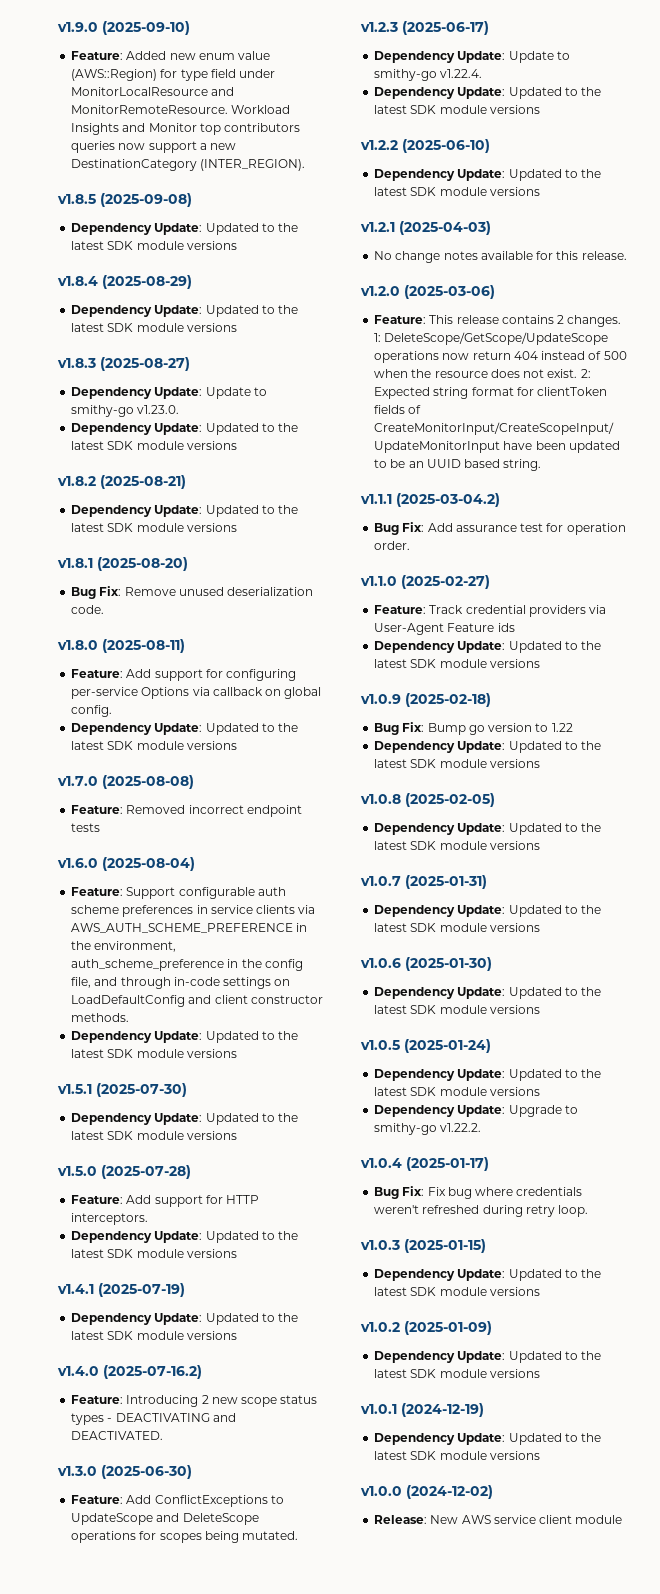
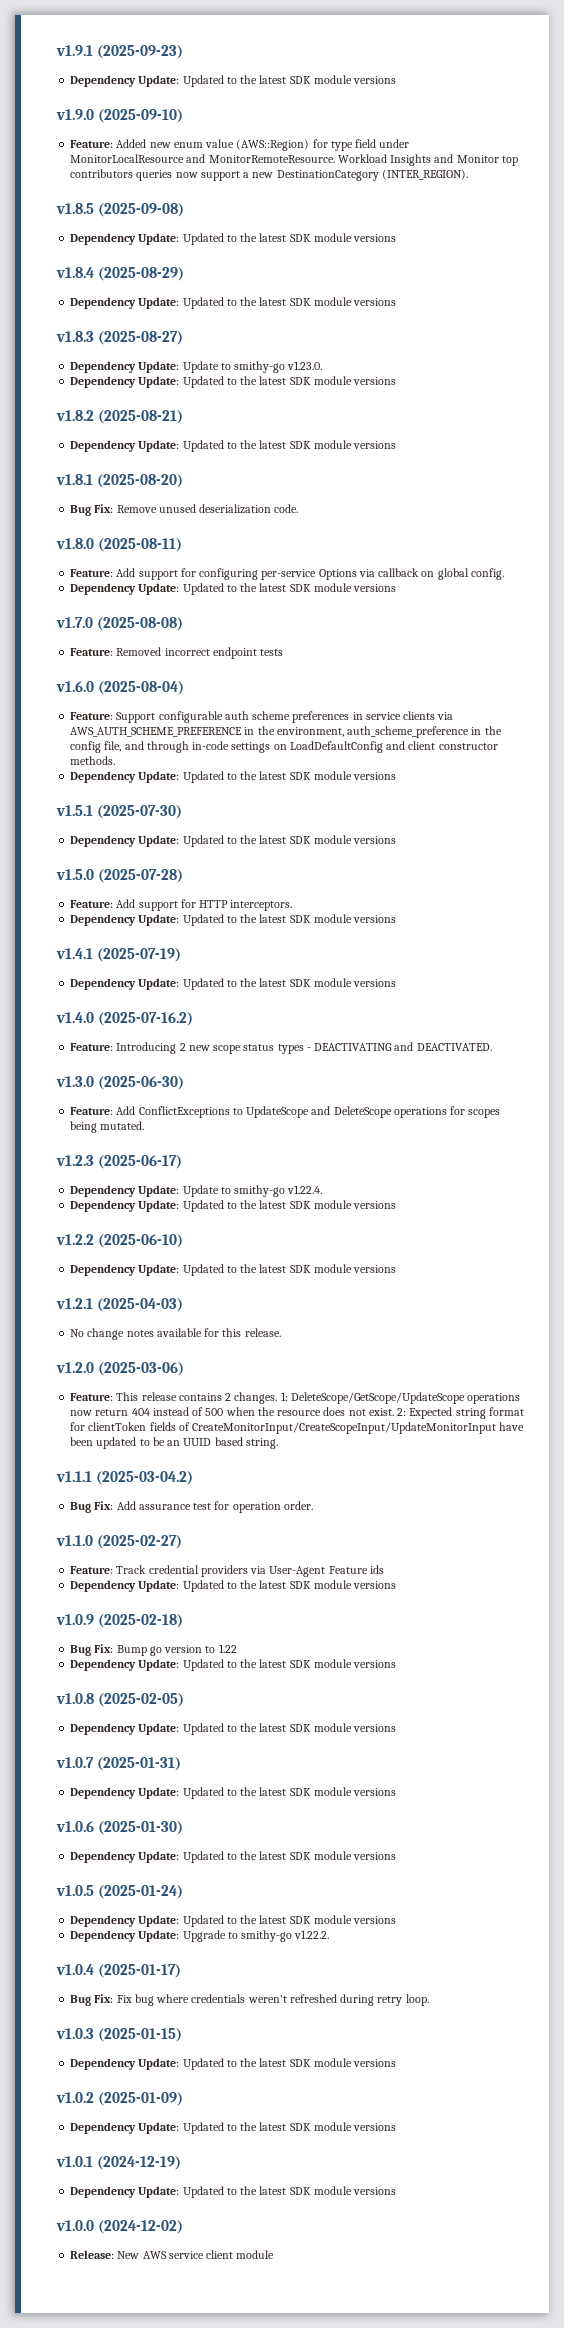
(57, 27) none -> [56,45,184,59] [70,75,397,87] v1.9.1 (2025-09-23) // Dependency Update: Updated to the latest SDK module versions //

